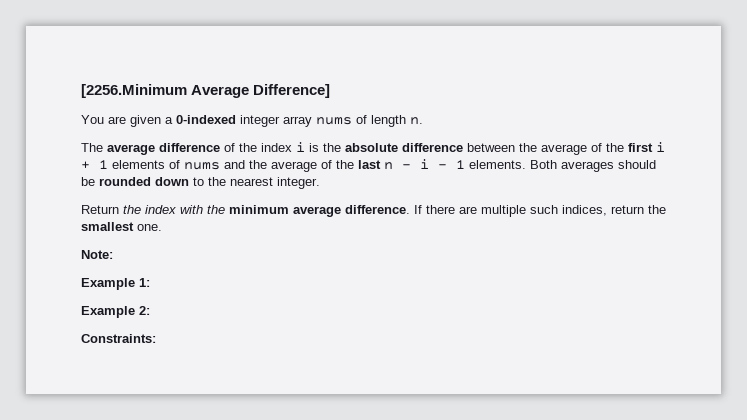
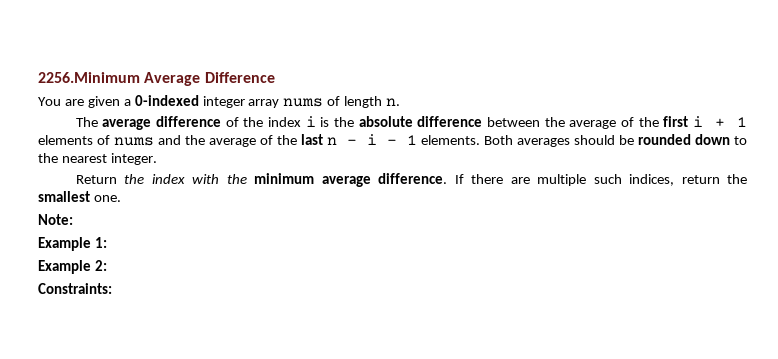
[81,84,331,98] [2256.Minimum Average Difference] -> [38,72,275,86] 2256.Minimum Average Difference

